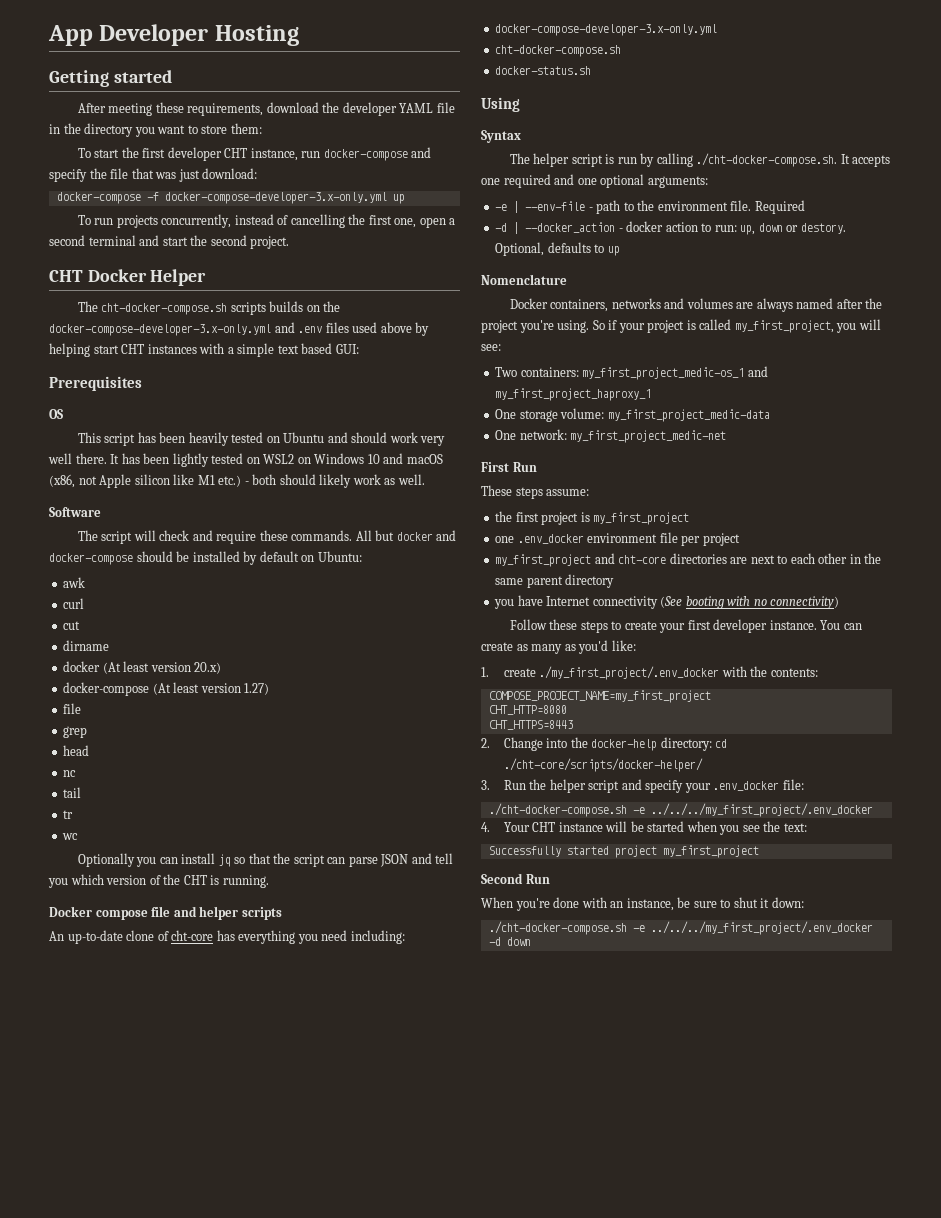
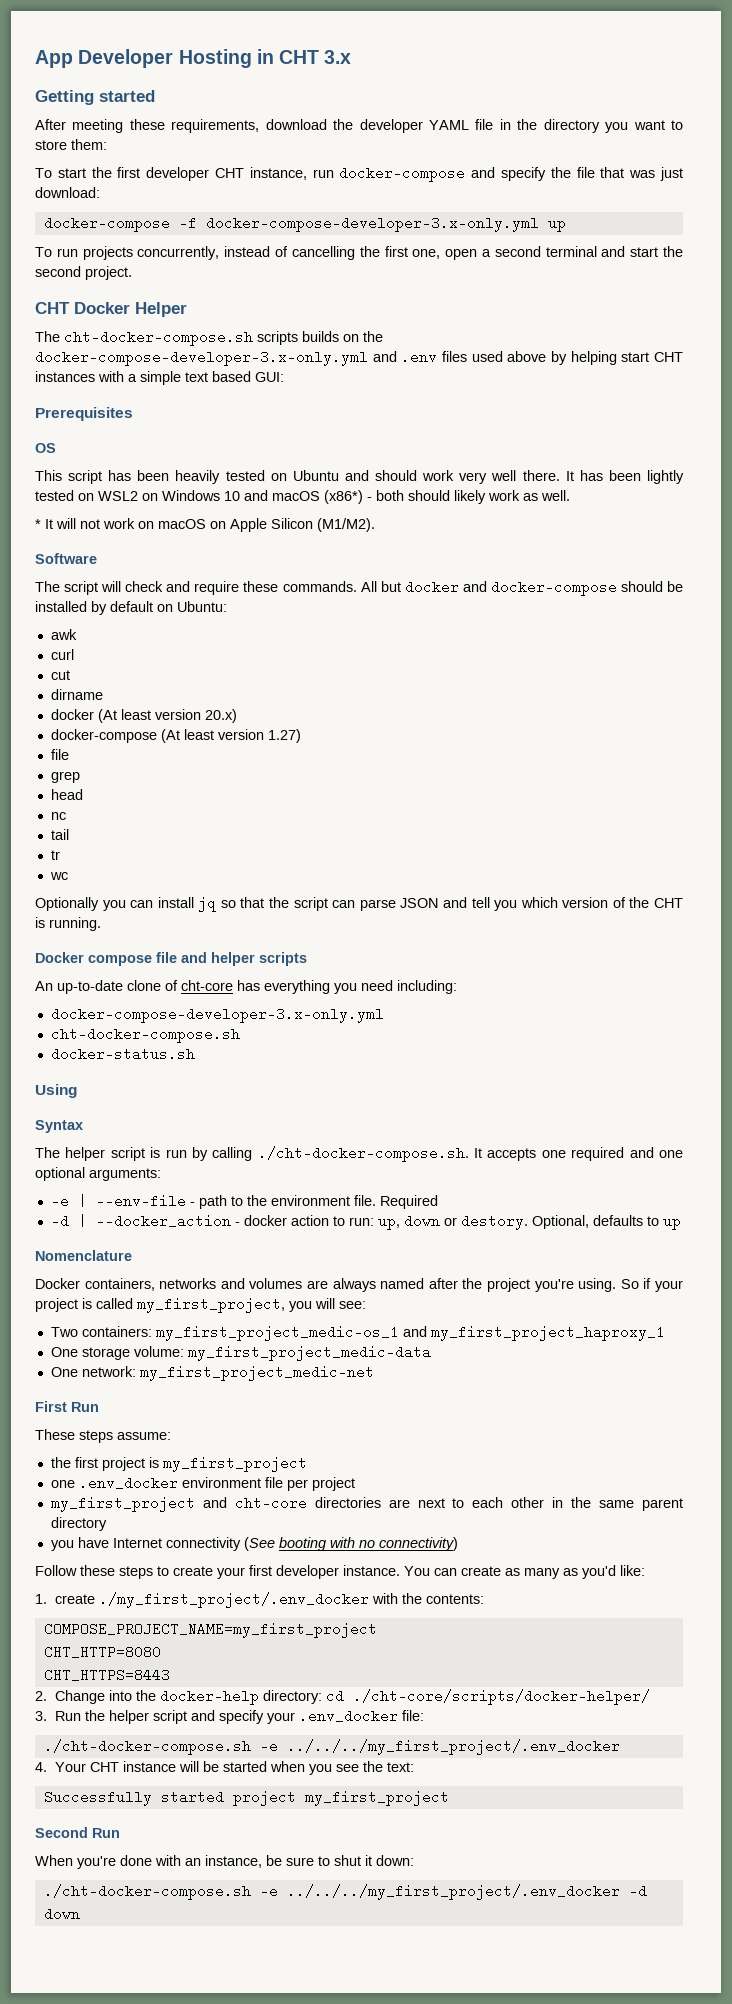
(299, 35) none -> [256,49,352,64] in CHT 3.x
[49,474,242,488] (x86, not Apple silicon like M1 etc.) -> [324,490,363,504] (x86*)
(425, 479) none -> [35,518,375,532] // * It will not work on macOS on Apple Silicon (M1/M2).

